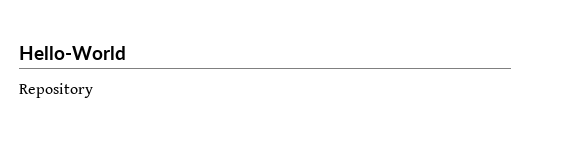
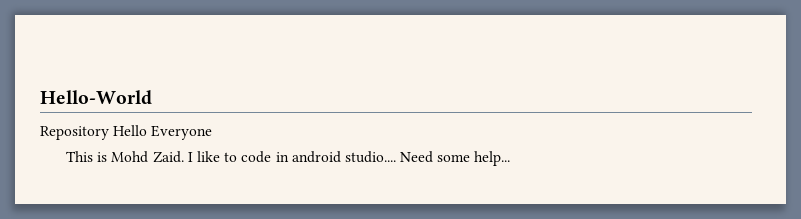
(93, 90) none -> [113,125,213,140] [66,151,511,166] Hello Everyone // This is Mohd Zaid. I like to code in android studio.... Need some help...

